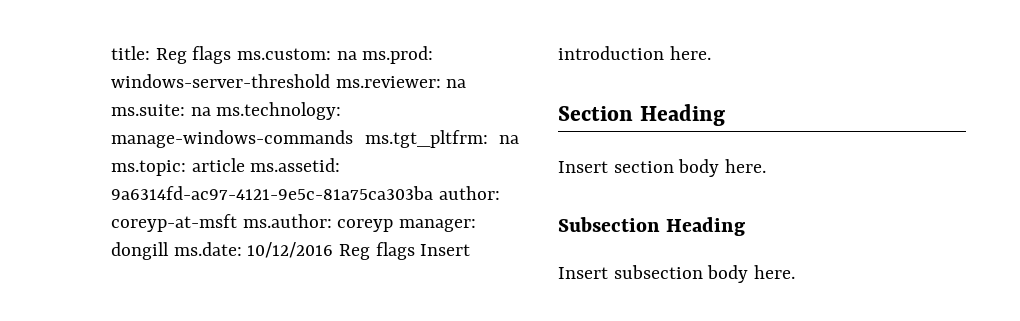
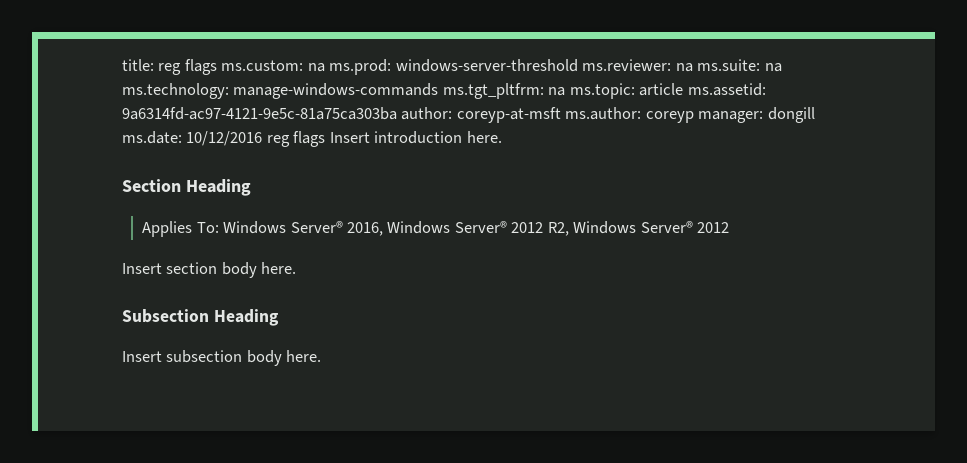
[155,48,187,64] Reg -> [158,63,182,75] reg
[339,244,371,260] Reg -> [266,135,290,147] reg
(725, 115) none -> [142,221,730,237] // Applies To: Windows Server® 2016, Windows Server® 2012 R2, Windows Server® 2012

